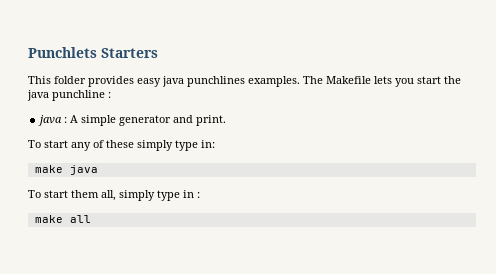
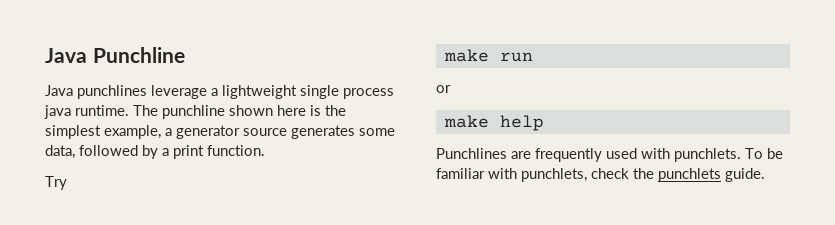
[28,47,158,58] [28,76,461,87] [27,90,111,101] [38,115,227,126] [28,140,215,151] [34,165,98,175] [28,190,200,201] [34,215,91,223] Punchlets Starters // This folder provides easy java punchlines examples. The Makefile lets you start the java punchline : // java : A simple generator and print. // To start any of these simply type in: // make java // To start them all, simply type in : // make all -> [45,47,185,63] [45,85,394,99] [44,105,346,119] [45,125,395,139] [45,145,265,159] [45,176,67,190] [443,49,533,62] [436,85,451,93] [443,115,544,131] [436,148,783,162] [436,168,765,182] Java Punchline // Java punchlines leverage a lightweight single process java runtime. The punchline shown here is the simplest example, a generator source generates some data, followed by a print function. // Try // make run // or // make help // Punchlines are frequently used with punchlets. To be familiar with punchlets, check the punchlets guide.

